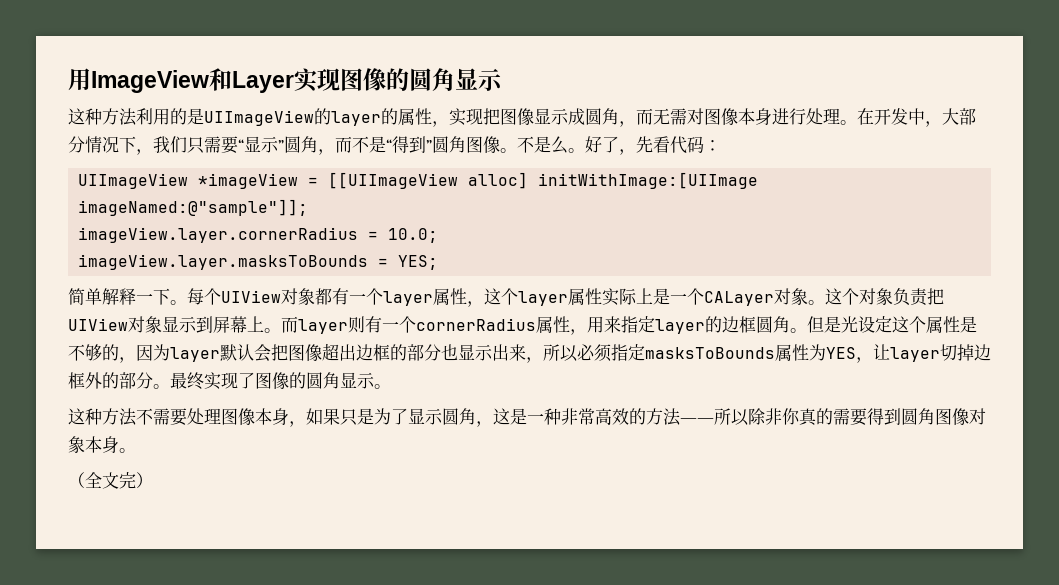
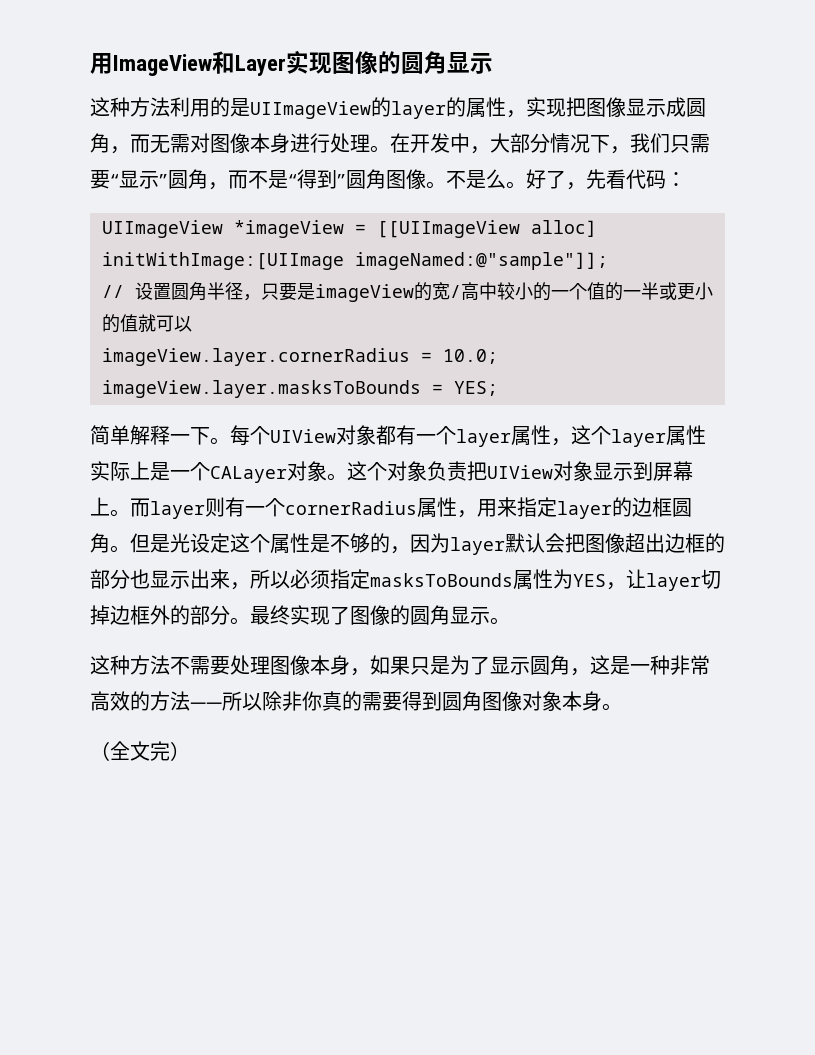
(309, 207) none -> [102,282,713,302] [102,314,192,333] // // 设置圆角半径，只要是imageView的宽/高中较小的一个值的一半或更小的值就可以

